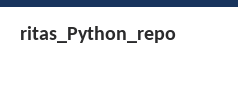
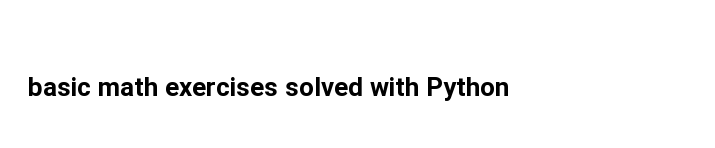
[20,26,176,43] ritas_Python_repo -> [28,77,510,101] basic math exercises solved with Python

